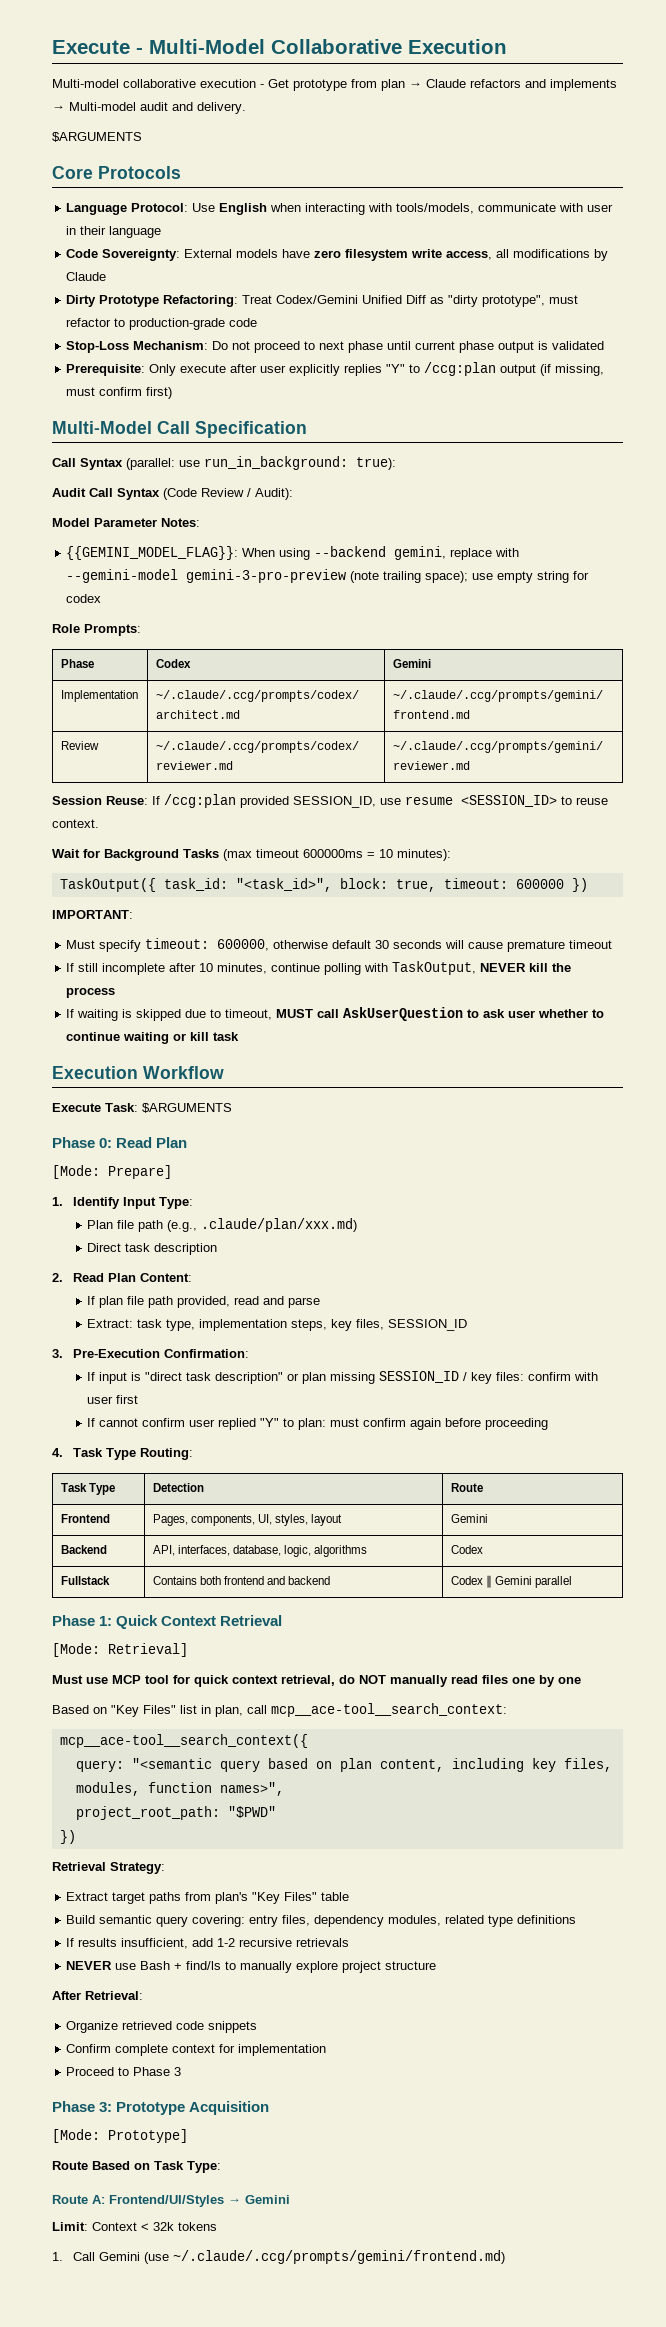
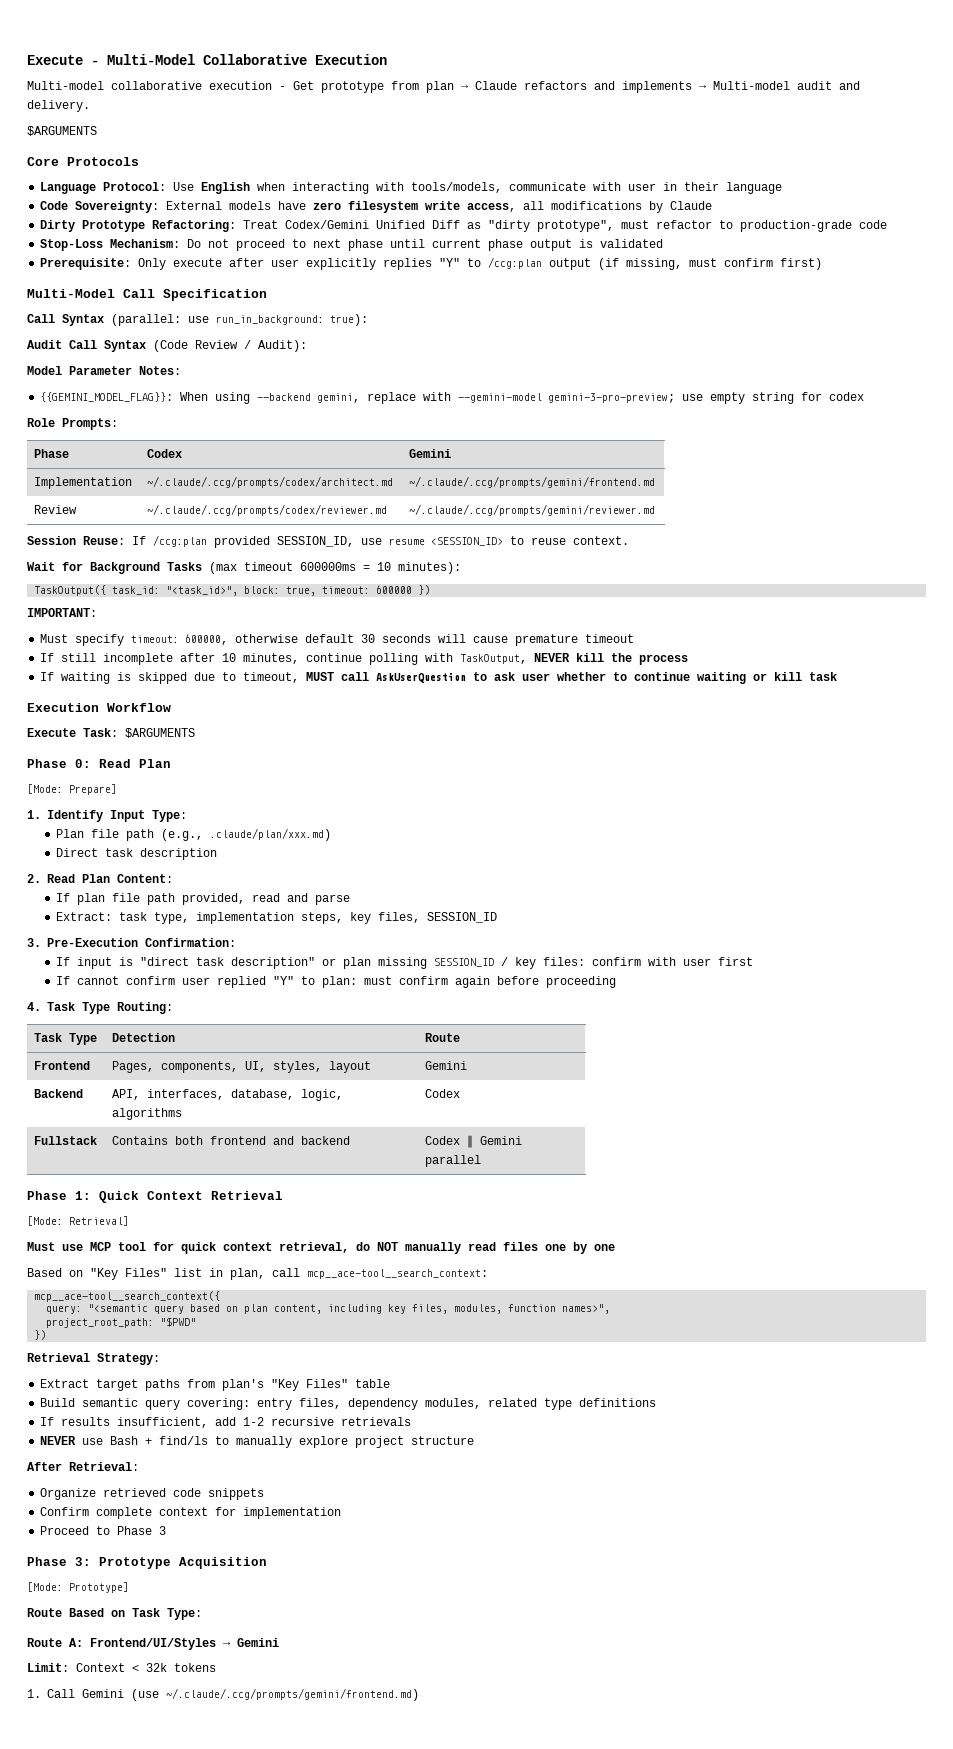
[186,569,469,583] gemini-3-pro-preview (note trailing space); -> [548,393,676,403] gemini-3-pro-preview;

